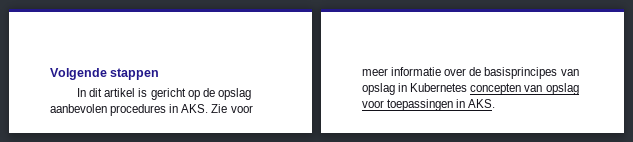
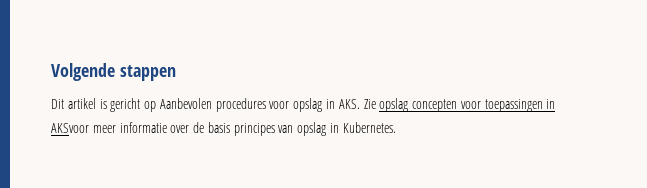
[77,88,103,97] In dit -> [51,99,64,109] Dit
[202,88,251,100] [50,104,253,116] de opslag aanbevolen procedures in AKS. Zie voor -> [159,98,556,112] [51,123,89,133] Aanbevolen procedures voor opslag in AKS. Zie opslag concepten voor toepassingen in AKSvoor
[484,67,558,79] basisprincipes -> [207,122,275,136] basis principes
[410,83,579,95] [362,99,496,111] Kubernetes concepten van opslag voor toepassingen in AKS. -> [342,122,396,133] Kubernetes.

